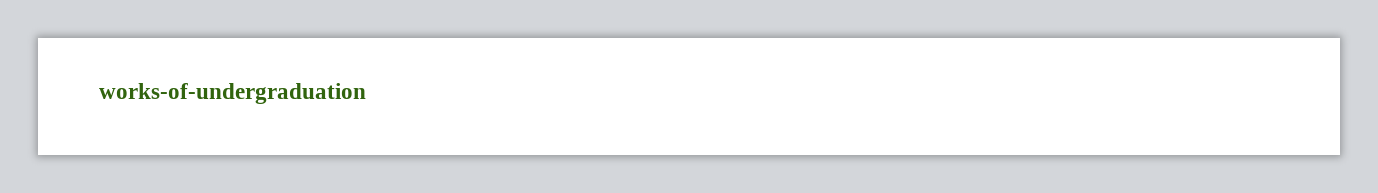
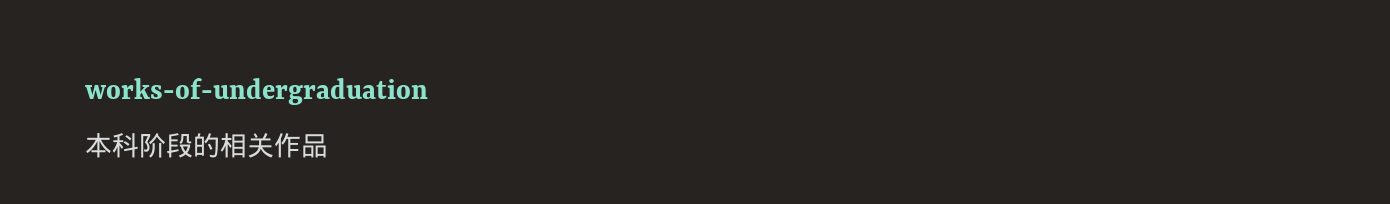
(366, 93) none -> [85,133,328,158] // 本科阶段的相关作品

